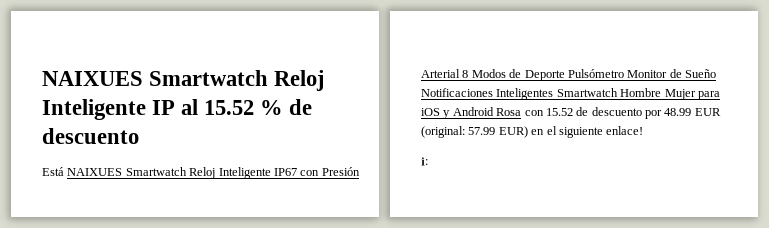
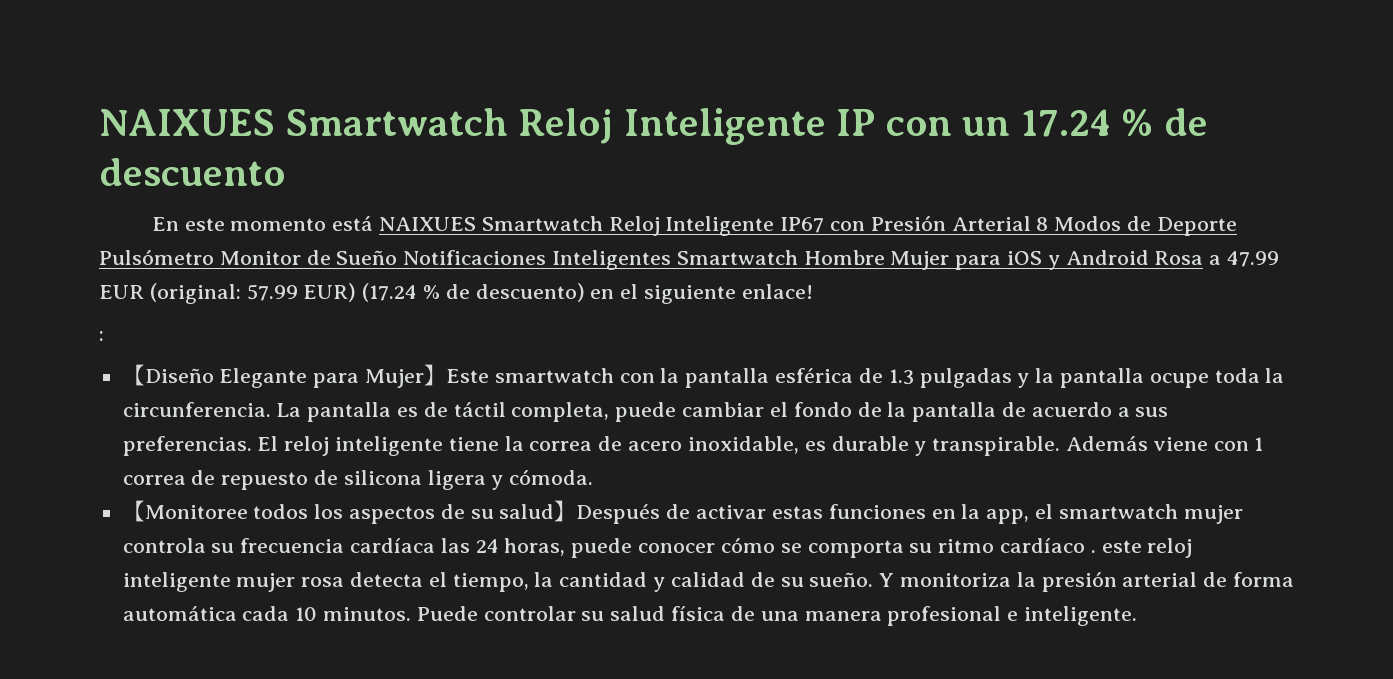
[181,99,255,115] al 15.52 -> [885,109,1111,137] con un 17.24
[42,167,64,176] Está -> [151,216,374,231] En este momento está
[524,107,721,119] [421,126,644,138] [421,157,428,166] con 15.52 de descuento por 48.99 EUR (original: 57.99 EUR) en el siguiente enlace! // ℹ: -> [1209,251,1280,267] [99,283,813,304] [99,331,104,341] [122,364,1285,388] [122,402,1169,422] [122,436,1264,456] [122,469,594,490] [122,500,1243,524] [122,537,1193,558] [122,571,1294,592] [122,606,1137,626] a 47.99 EUR (original: 57.99 EUR) (17.24 % de descuento) en el siguiente enlace! // : // 【Diseño Elegante para Mujer】Este smartwatch con la pantalla esférica de 1.3 pulgadas y la pantalla ocupe toda la circunferencia. La pantalla es de táctil completa, puede cambiar el fondo de la pantalla de acuerdo a sus preferencias. El reloj inteligente tiene la correa de acero inoxidable, es durable y transpirable. Además viene con 1 correa de repuesto de silicona ligera y cómoda. // 【Monitoree todos los aspectos de su salud】Después de activar estas funciones en la app, el smartwatch mujer controla su frecuencia cardíaca las 24 horas, puede conocer cómo se comporta su ritmo cardíaco . este reloj inteligente mujer rosa detecta el tiempo, la cantidad y calidad de su sueño. Y monitoriza la presión arterial de forma automática cada 10 minutos. Puede controlar su salud física de una manera profesional e inteligente.

